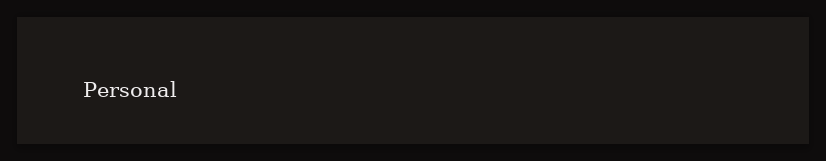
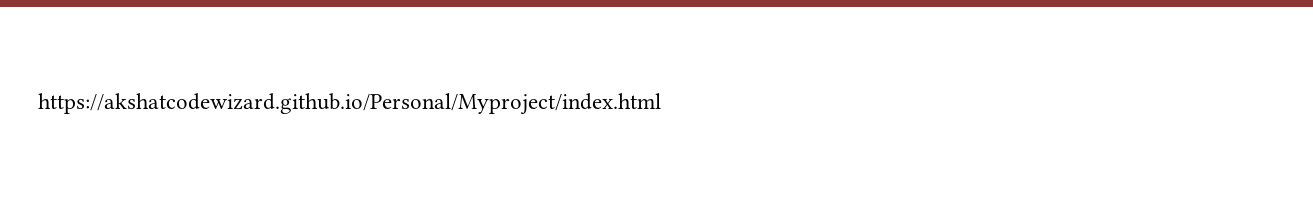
[83,81,177,97] Personal -> [38,93,661,115] https://akshatcodewizard.github.io/Personal/Myproject/index.html

